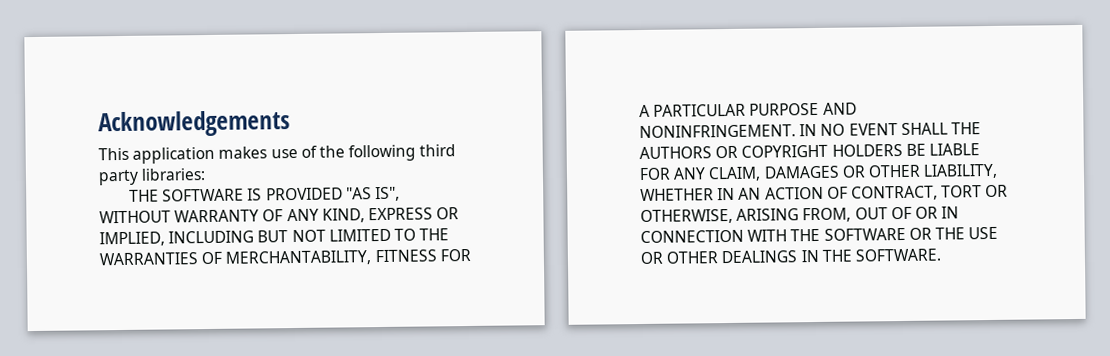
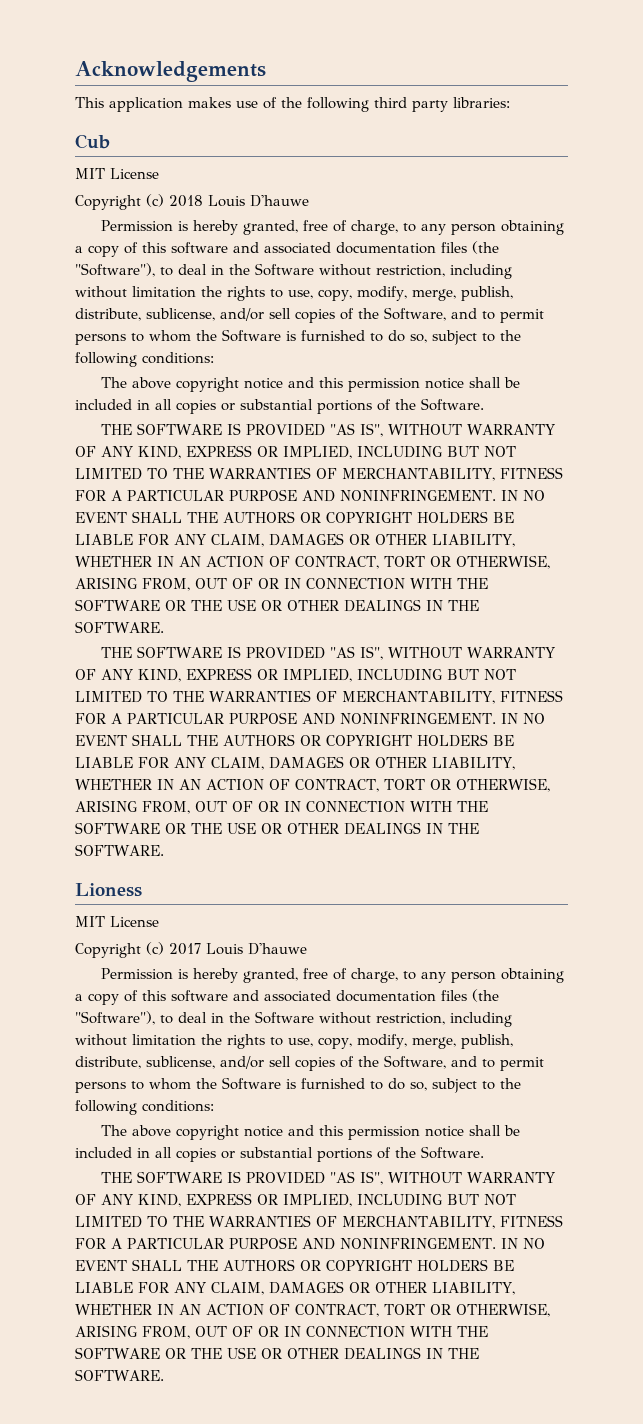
(207, 174) none -> [75,134,110,149] [75,168,159,179] [75,194,309,210] [100,220,564,235] [75,241,499,257] [75,263,512,279] [75,286,513,301] [75,307,544,323] [75,329,521,345] [75,352,214,367] [100,377,520,392] [75,398,484,414] // Cub // MIT License // Copyright (c) 2018 Louis D'hauwe // Permission is hereby granted, free of charge, to any person obtaining a copy of this software and associated documentation files (the "Software"), to deal in the Software without restriction, including without limitation the rights to use, copy, modify, merge, publish, distribute, sublicense, and/or sell copies of the Software, and to permit persons to whom the Software is furnished to do so, subject to the following conditions: // The above copyright notice and this permission notice shall be included in all copies or substantial portions of the Software.
(941, 255) none -> [100,646,555,660] [75,668,516,682] [75,690,563,704] [75,712,545,725] [75,734,514,747] [75,756,515,770] [75,778,550,792] [75,800,488,814] [75,822,479,835] [75,844,164,856] [75,883,142,897] [75,916,159,927] [75,942,307,958] [100,968,564,983] [75,989,499,1005] [75,1011,512,1027] [75,1034,513,1049] [75,1055,544,1071] [75,1077,521,1093] [75,1100,214,1115] [100,1125,520,1140] [75,1146,484,1162] [100,1171,555,1185] [75,1193,516,1207] [75,1215,563,1229] [75,1237,545,1250] [75,1259,514,1272] [75,1281,515,1295] [75,1303,550,1317] [75,1325,488,1339] [75,1347,479,1360] [75,1369,164,1381] // THE SOFTWARE IS PROVIDED "AS IS", WITHOUT WARRANTY OF ANY KIND, EXPRESS OR IMPLIED, INCLUDING BUT NOT LIMITED TO THE WARRANTIES OF MERCHANTABILITY, FITNESS FOR A PARTICULAR PURPOSE AND NONINFRINGEMENT. IN NO EVENT SHALL THE AUTHORS OR COPYRIGHT HOLDERS BE LIABLE FOR ANY CLAIM, DAMAGES OR OTHER LIABILITY, WHETHER IN AN ACTION OF CONTRACT, TORT OR OTHERWISE, ARISING FROM, OUT OF OR IN CONNECTION WITH THE SOFTWARE OR THE USE OR OTHER DEALINGS IN THE SOFTWARE. // Lioness // MIT License // Copyright (c) 2017 Louis D'hauwe // Permission is hereby granted, free of charge, to any person obtaining a copy of this software and associated documentation files (the "Software"), to deal in the Software without restriction, including without limitation the rights to use, copy, modify, merge, publish, distribute, sublicense, and/or sell copies of the Software, and to permit persons to whom the Software is furnished to do so, subject to the following conditions: // The above copyright notice and this permission notice shall be included in all copies or substantial portions of the Software. // THE SOFTWARE IS PROVIDED "AS IS", WITHOUT WARRANTY OF ANY KIND, EXPRESS OR IMPLIED, INCLUDING BUT NOT LIMITED TO THE WARRANTIES OF MERCHANTABILITY, FITNESS FOR A PARTICULAR PURPOSE AND NONINFRINGEMENT. IN NO EVENT SHALL THE AUTHORS OR COPYRIGHT HOLDERS BE LIABLE FOR ANY CLAIM, DAMAGES OR OTHER LIABILITY, WHETHER IN AN ACTION OF CONTRACT, TORT OR OTHERWISE, ARISING FROM, OUT OF OR IN CONNECTION WITH THE SOFTWARE OR THE USE OR OTHER DEALINGS IN THE SOFTWARE.

